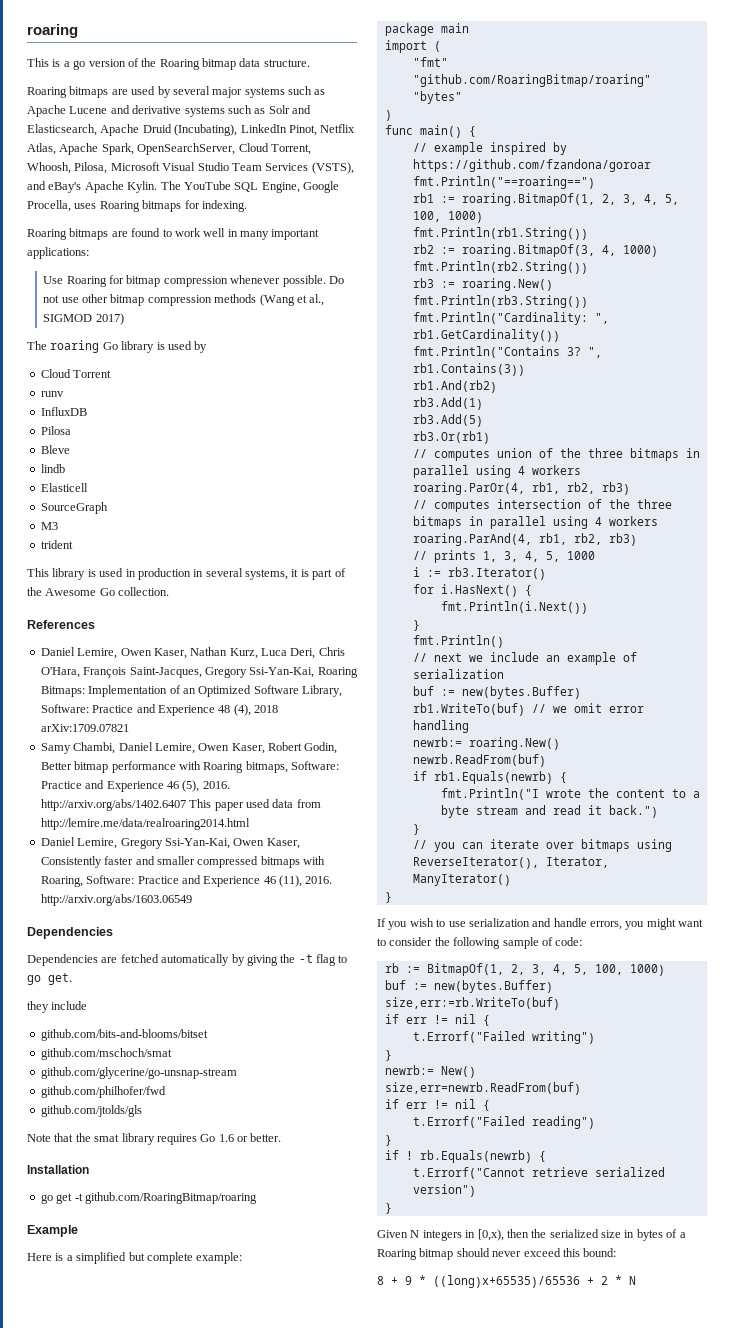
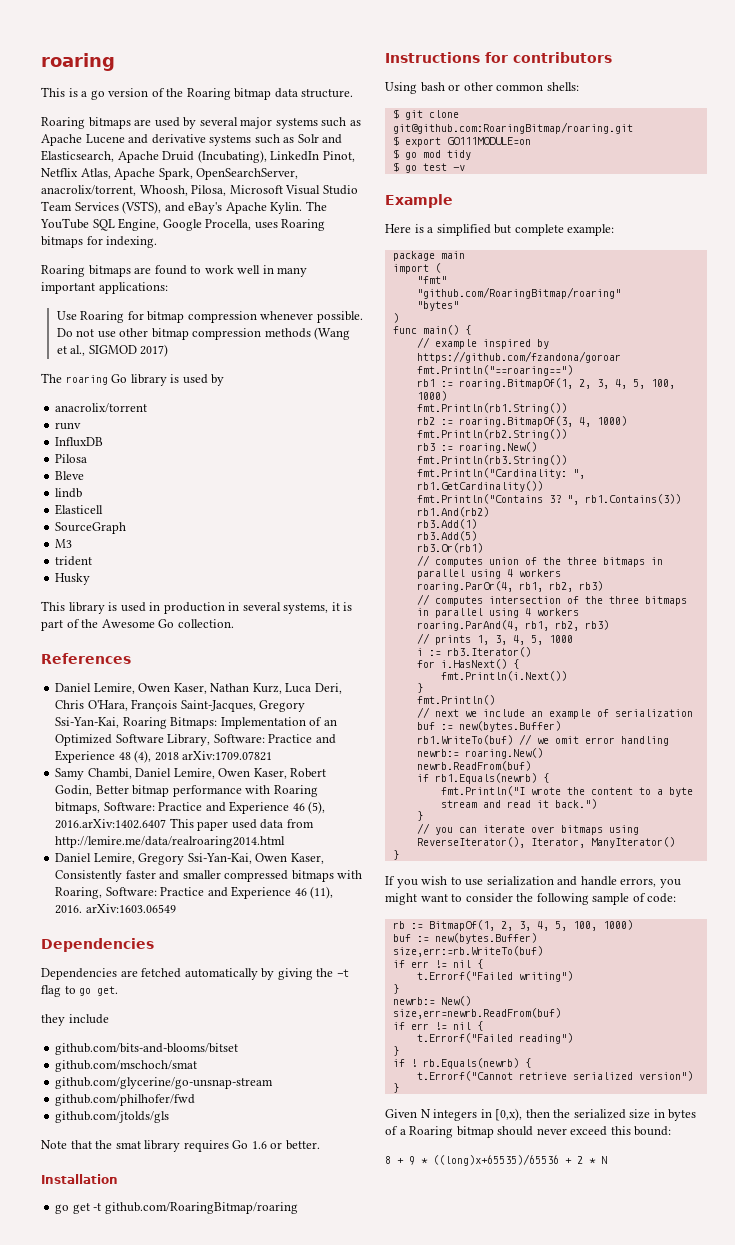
[238,143,311,155] Cloud Torrent, -> [41,185,136,196] anacrolix/torrent,
[40,369,112,378] Cloud Torrent -> [55,403,148,413] anacrolix/torrent
(73, 544) none -> [55,573,91,585] // Husky
[202,781,230,789] [40,799,186,811] 2016. http://arxiv.org/abs/1402.6407 -> [55,819,167,829] 2016.arXiv:1402.6407
[40,894,192,906] http://arxiv.org/abs/1603.06549 -> [85,904,176,913] arXiv:1603.06549
(257, 1198) none -> [385,52,612,63] [385,82,579,94] [392,109,459,120] [392,122,633,134] [392,136,531,147] [392,149,471,160] [392,162,465,173] // Instructions for contributors // Using bash or other common shells: // $ git clone git@github.com:RoaringBitmap/roaring.git // $ export GO111MODULE=on // $ go mod tidy // $ go test -v

